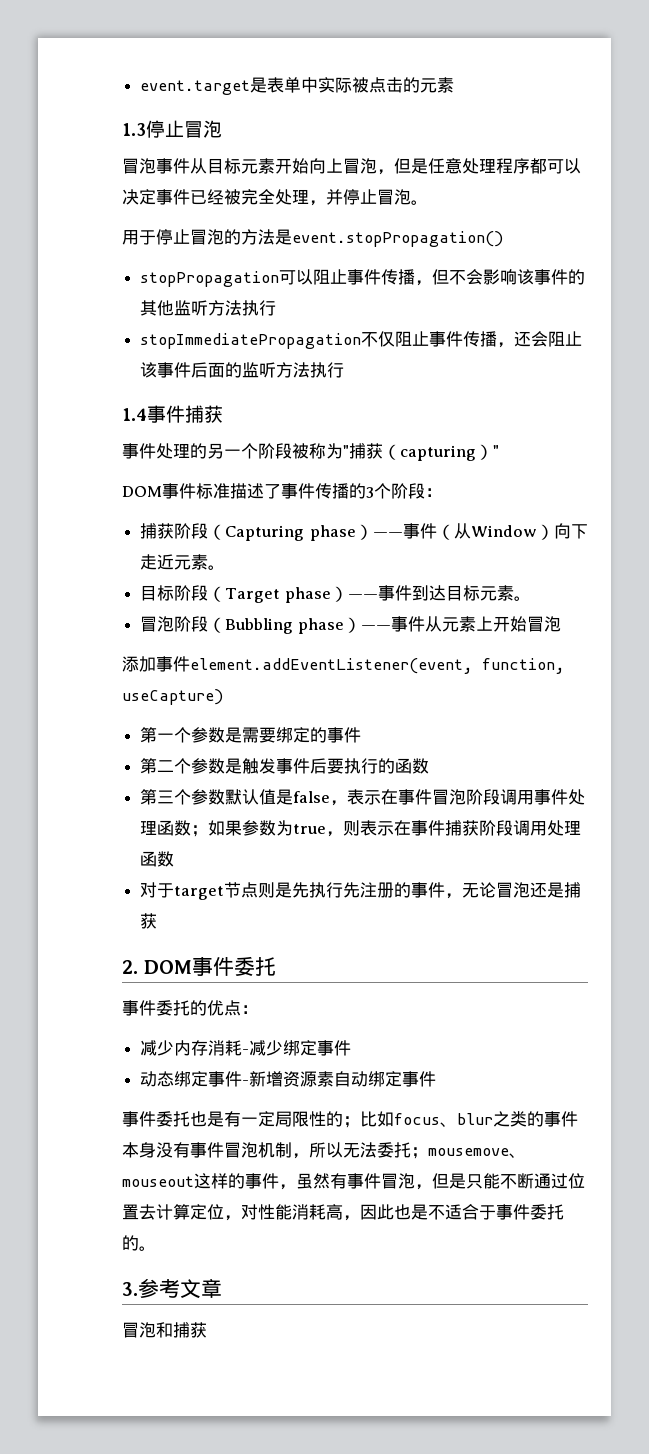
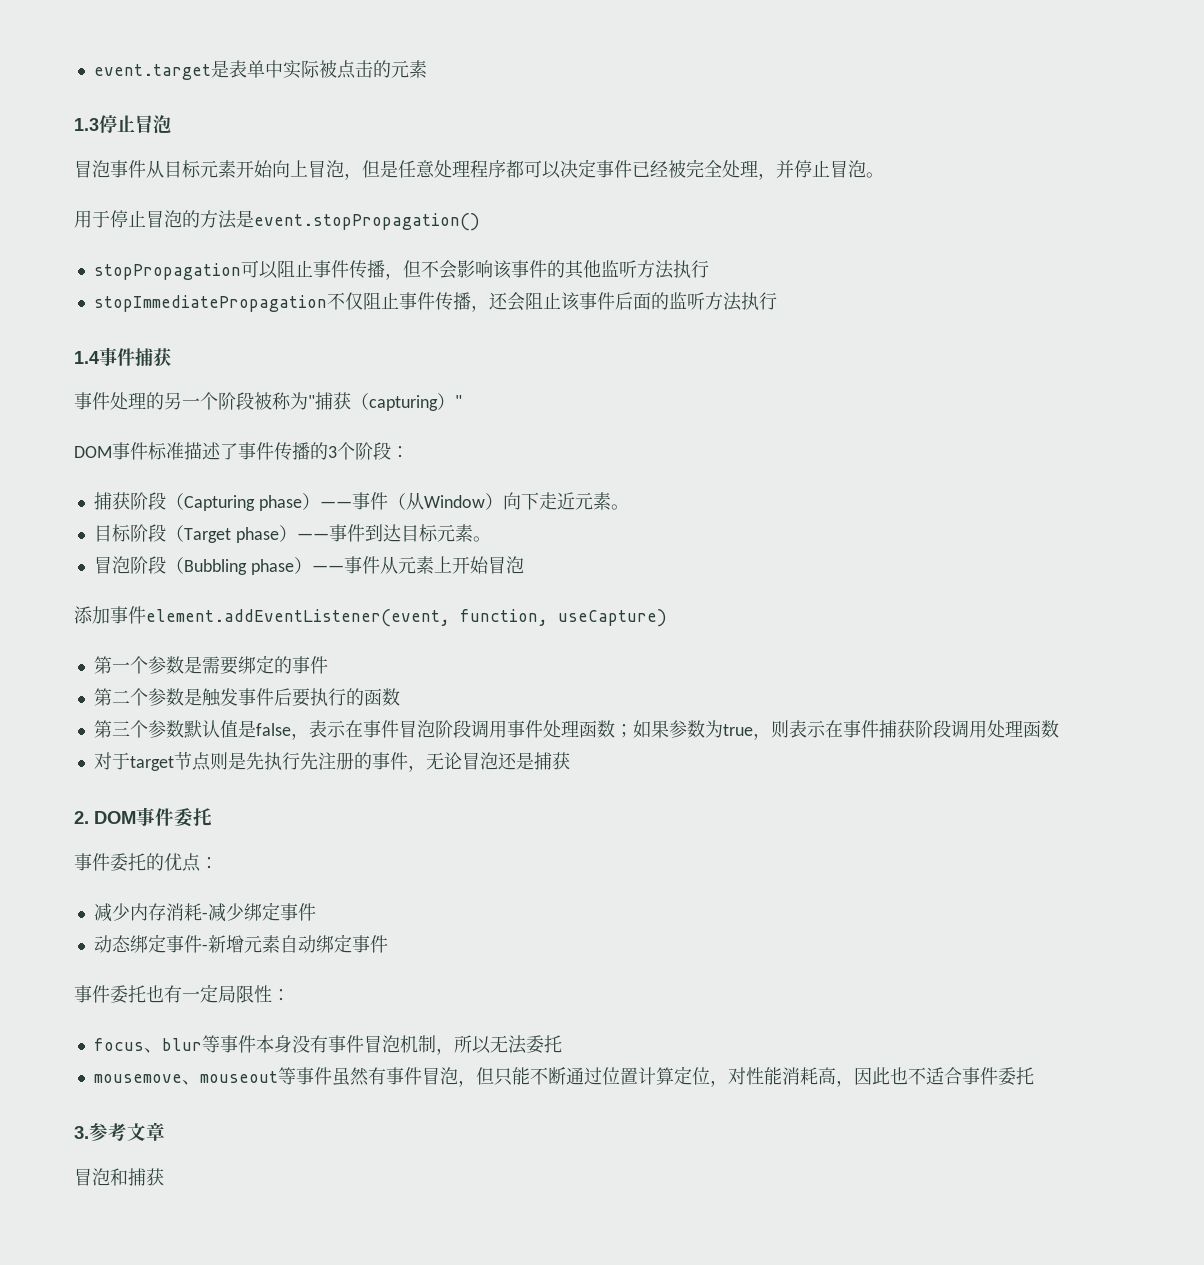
[283,1071,318,1087] 资源 -> [243,935,262,953] 元
[207,1111,224,1127] 是 -> (164, 994) none
[326,1111,394,1128] 的；比如 -> [272,989,290,1001] ： //
[493,1111,544,1127] 之类的 -> [201,1035,220,1053] 等
[411,1147,428,1159] ； -> (562, 1044) //
[194,1173,296,1190] 这样的事件， -> [277,1067,332,1085] 等事件
[449,1173,466,1189] 是 -> (494, 1076) none
[139,1204,156,1220] 去 -> (638, 1076) none
[411,1204,564,1220] [122,1235,156,1251] 是不适合于事件委托的。 -> [907,1067,1034,1086] 不适合事件委托

